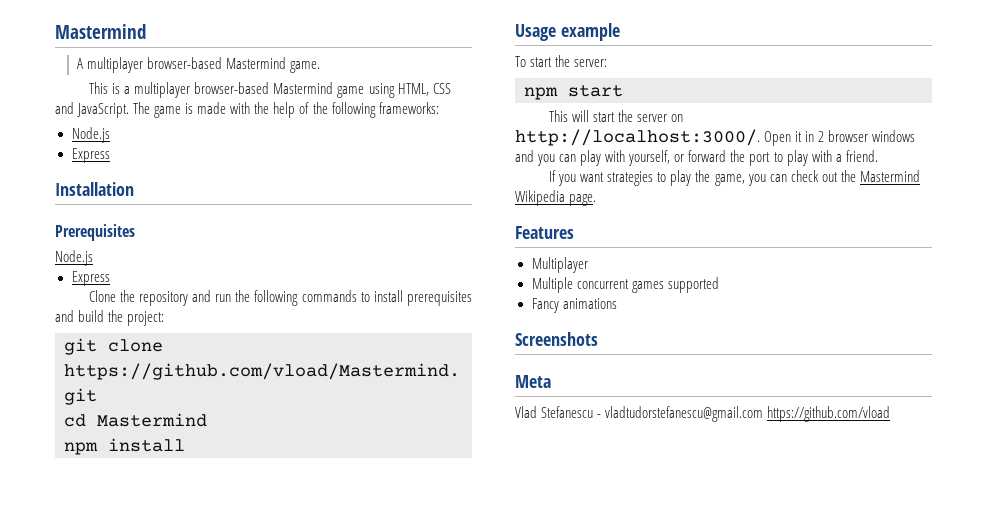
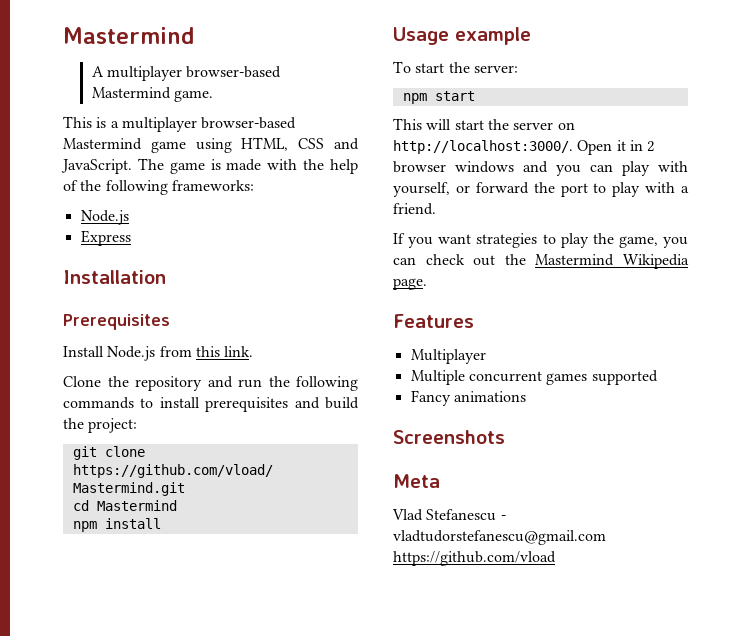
[55,250,93,266] [71,271,110,286] Node.js // Express -> [63,346,254,361] Install Node.js from this link.

